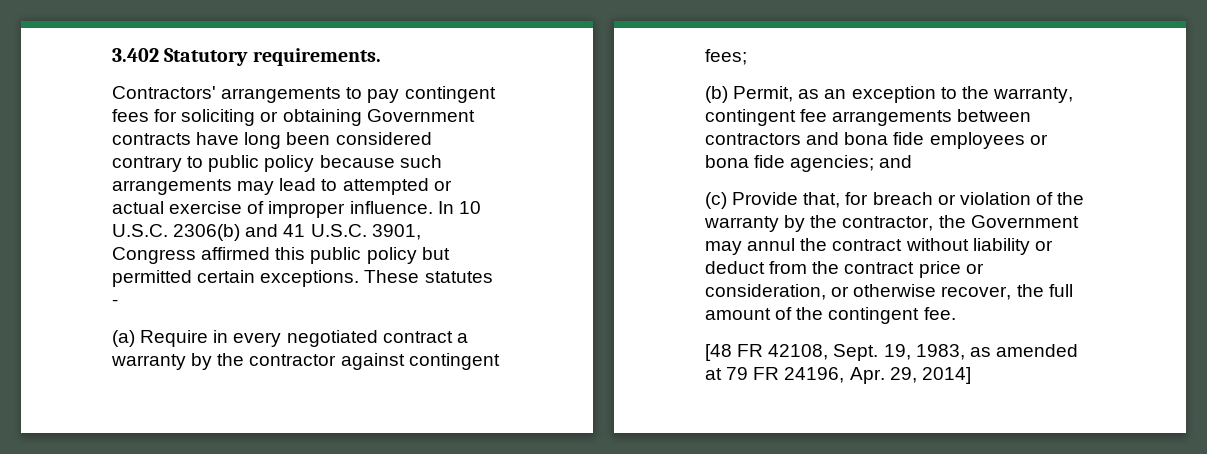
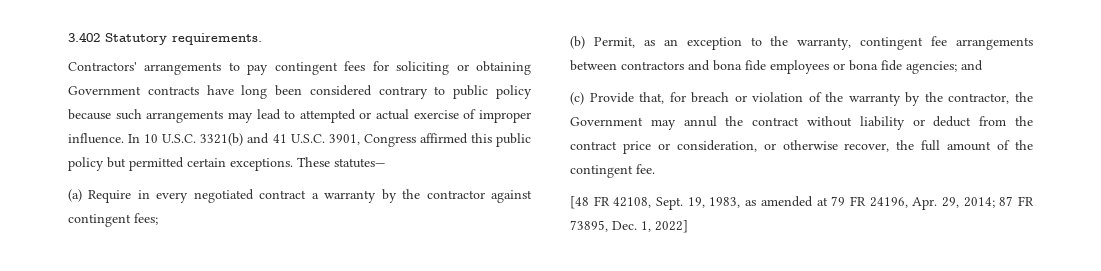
[173,224,241,241] 2306(b) -> [200,133,244,146] 3321(b)
[424,271,493,283] [112,299,118,306] statutes - -> [334,158,385,168] statutes—
[921,367,971,384] 2014] -> [963,196,1034,208] [570,220,688,233] 2014; 87 FR 73895, Dec. 1, 2022]

